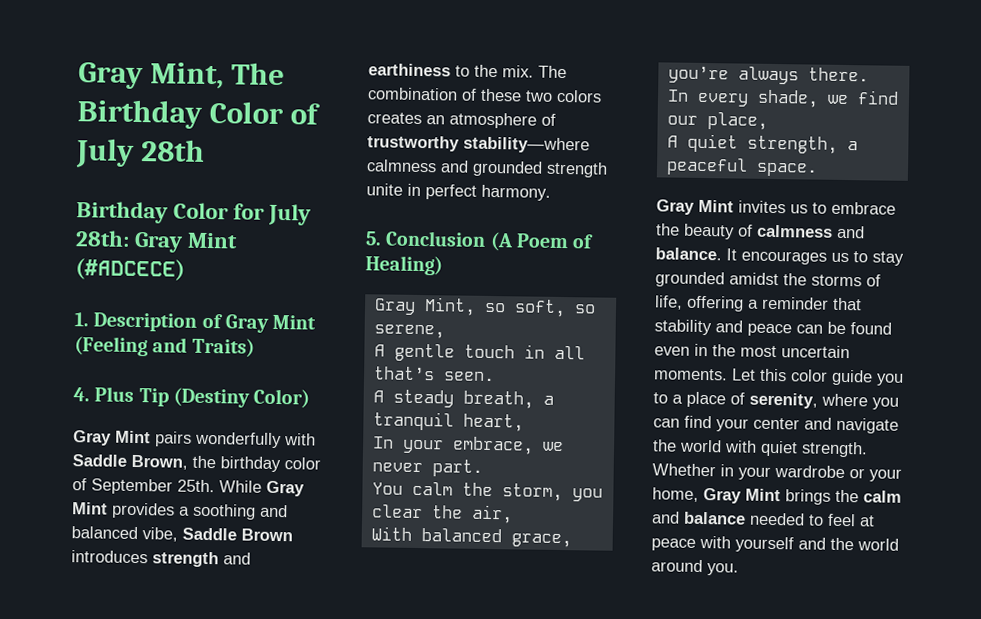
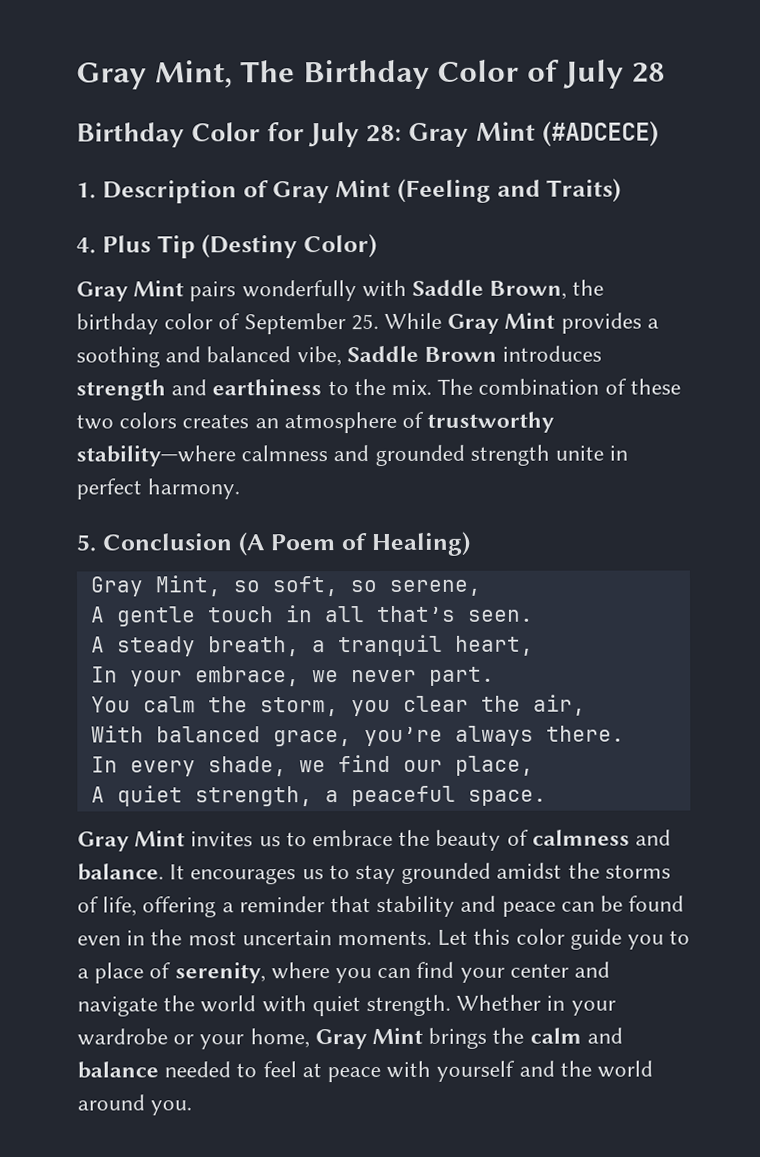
[141,139,206,162] 28th -> [631,62,665,83] 28
[75,230,130,247] 28th: -> [366,124,403,143] 28:
[177,479,215,493] 25th. -> [350,314,379,331] 25.

